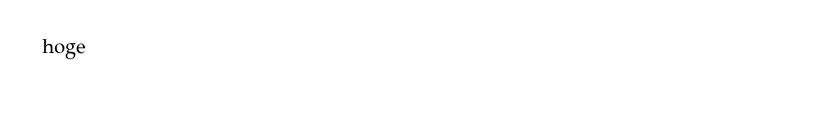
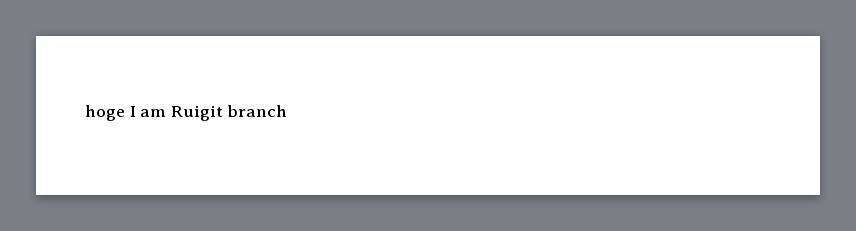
(87, 49) none -> [129,105,287,121] I am Ruigit branch

